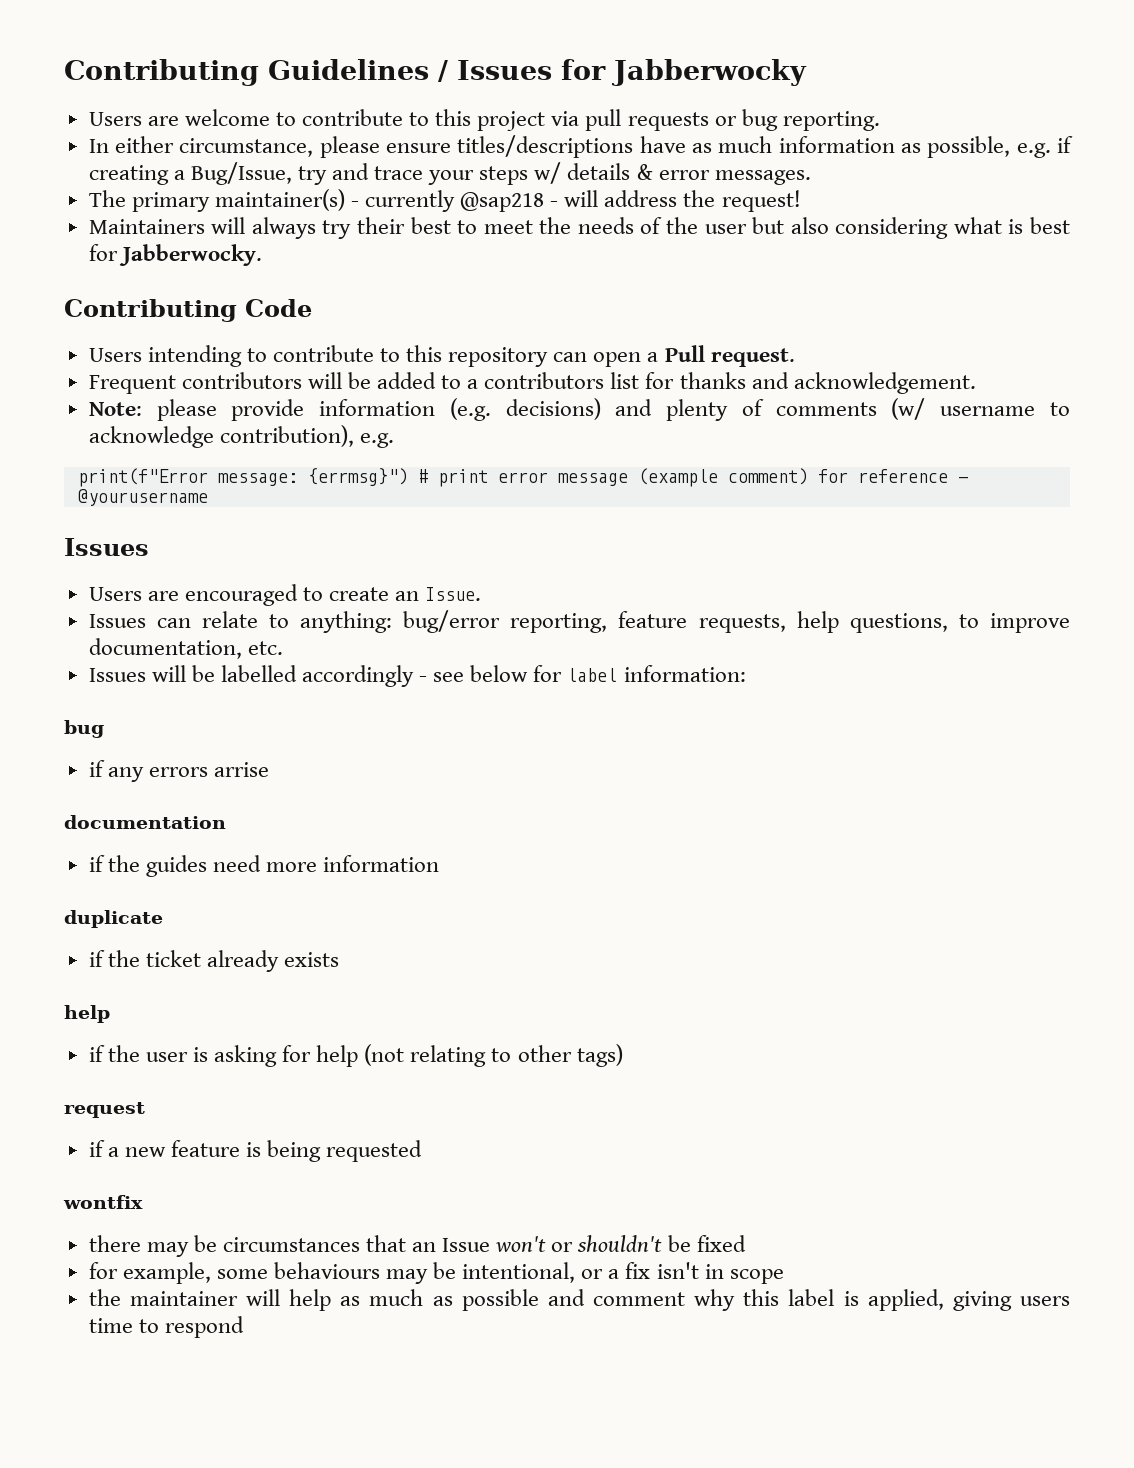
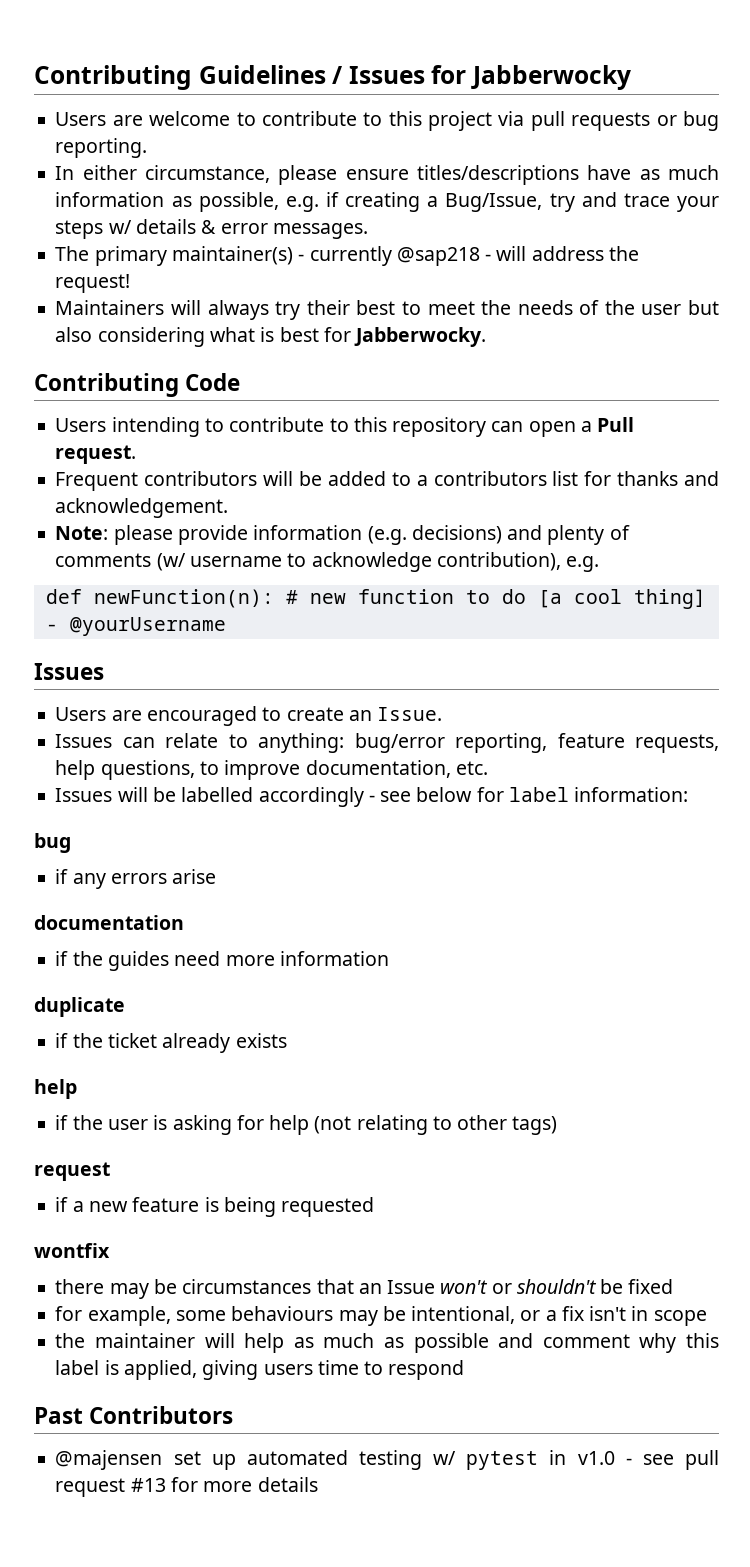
[77,468,968,487] [77,489,208,506] print(f"Error message: {errmsg}") # print error message (example comment) for reference - @yourusername -> [45,589,706,609] [45,617,226,636] def newFunction(n): # new function to do [a cool thing] - @yourUsername
[213,762,269,777] arrise -> [172,869,217,884] arise
(244, 1327) none -> [34,1406,234,1424] [55,1450,719,1470] [55,1477,318,1497] // Past Contributors // @majensen set up automated testing w/ pytest in v1.0 - see pull request #13 for more details

